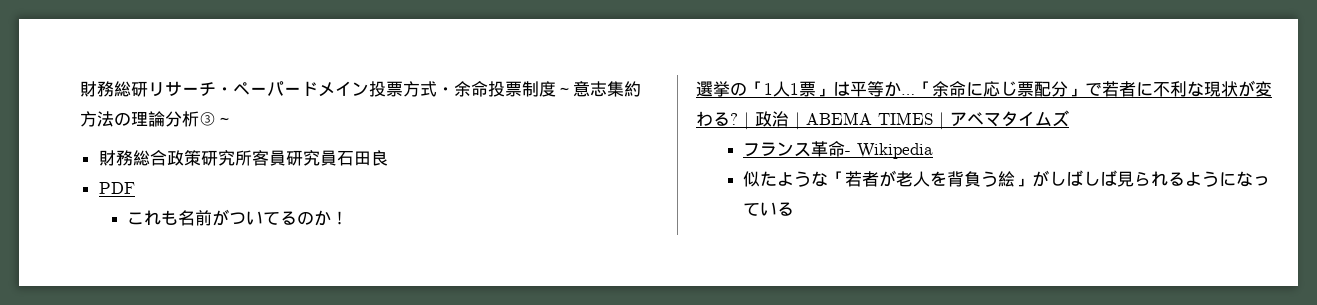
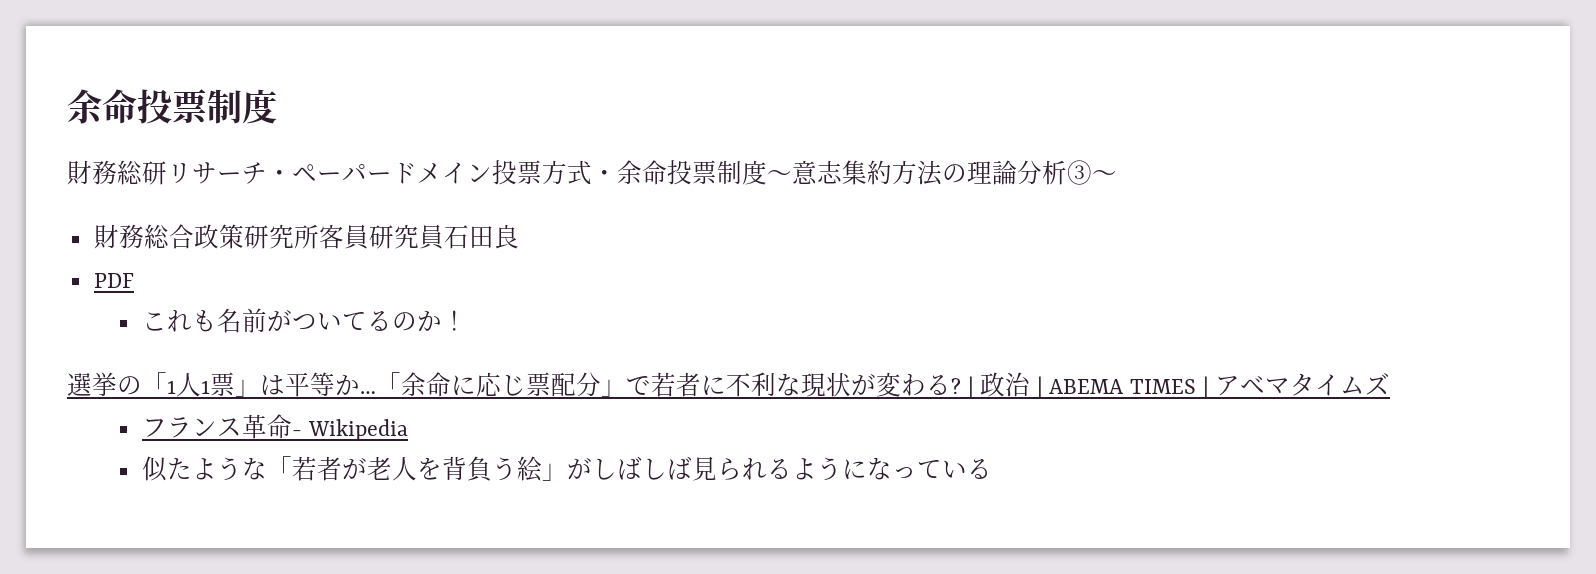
(80, 89) none -> [67,89,277,124] 余命投票制度 //

